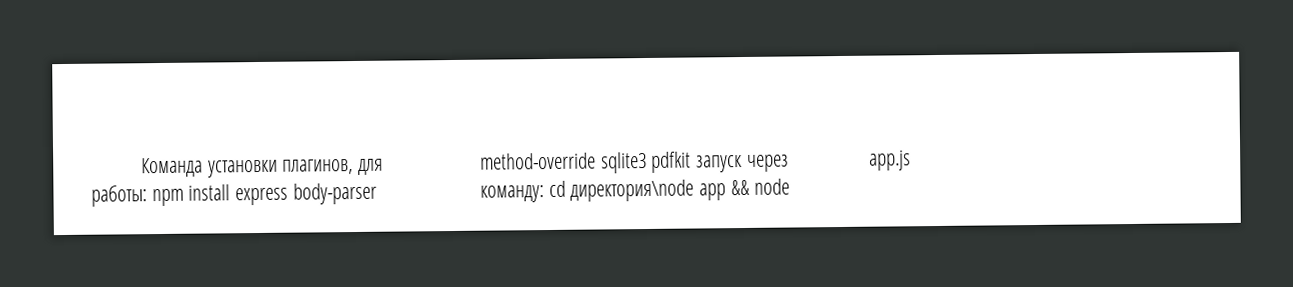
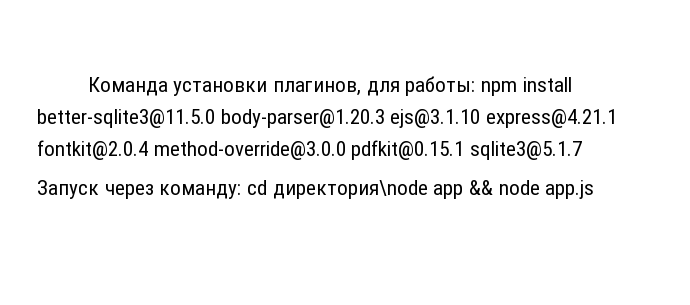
[235,182,377,206] [480,151,743,174] express body-parser method-override sqlite3 pdfkit запуск -> [37,109,618,128] [37,140,583,160] [37,180,99,199] better-sqlite3@11.5.0 body-parser@1.20.3 ejs@3.1.10 express@4.21.1 fontkit@2.0.4 method-override@3.0.0 pdfkit@0.15.1 sqlite3@5.1.7 // Запуск

